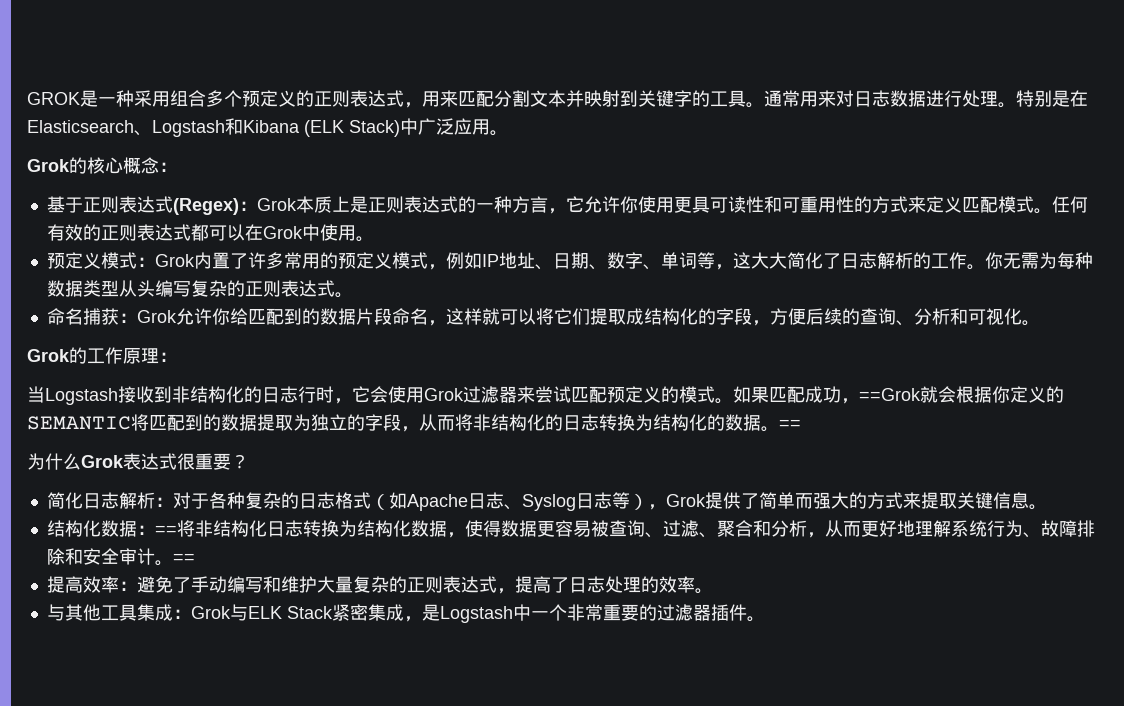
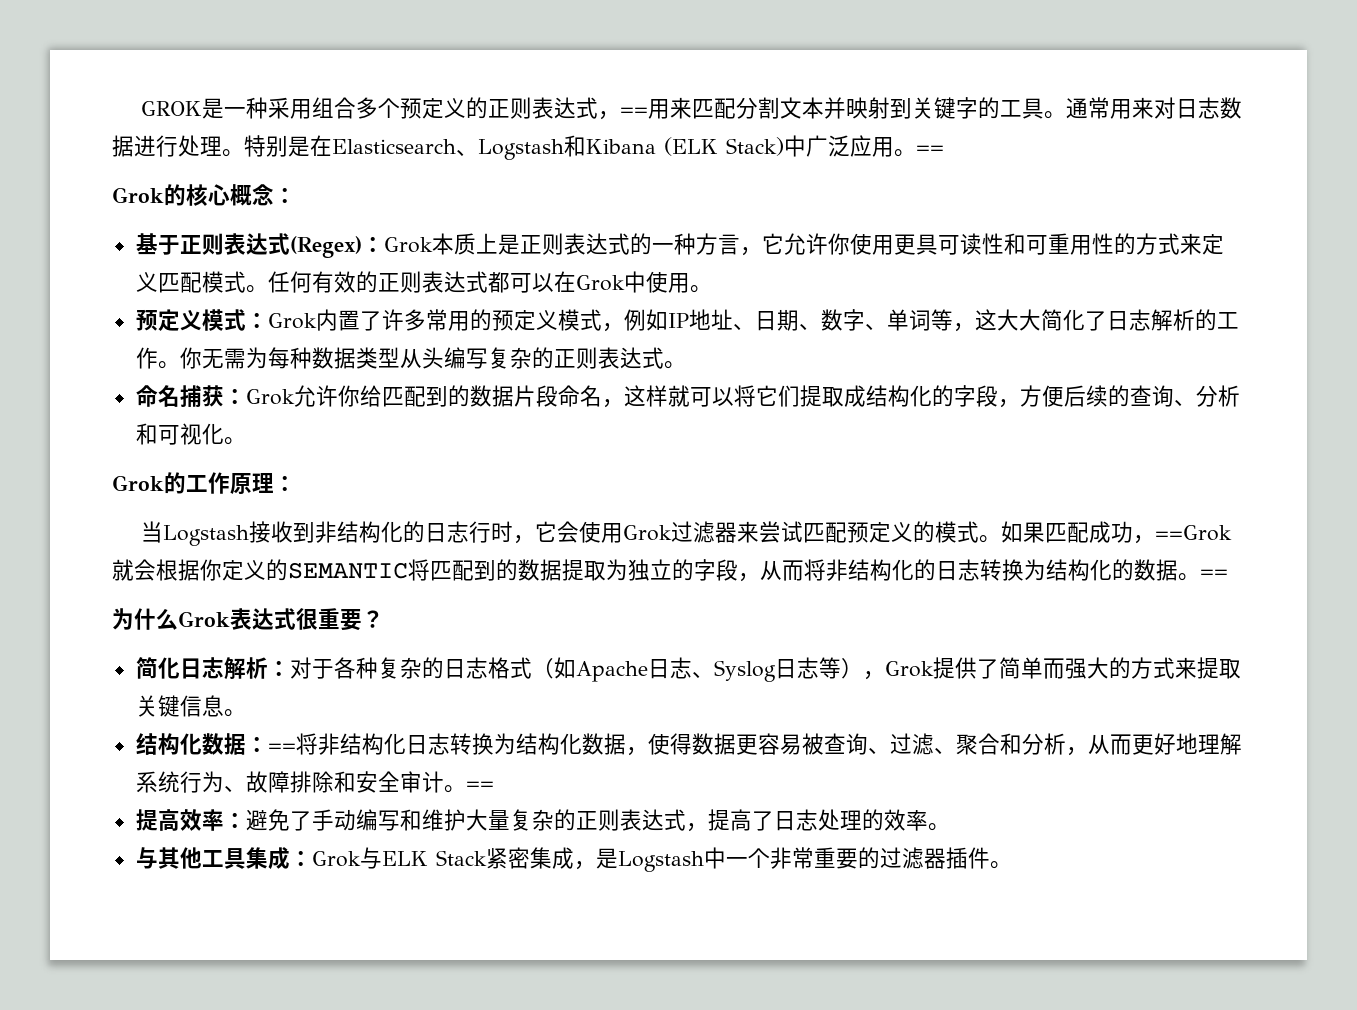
(422, 105) none -> [619,107,648,116] ==
(508, 133) none -> [916,145,944,154] ==

